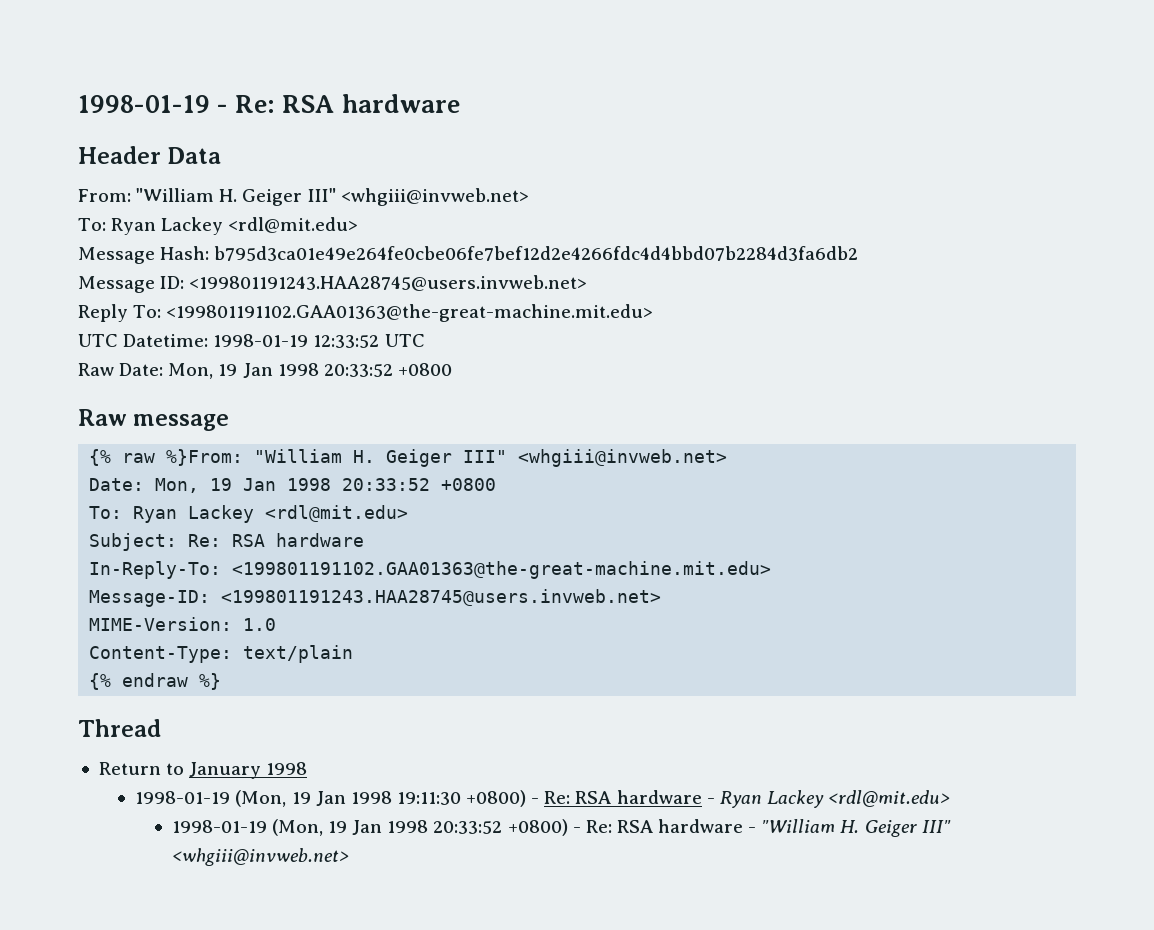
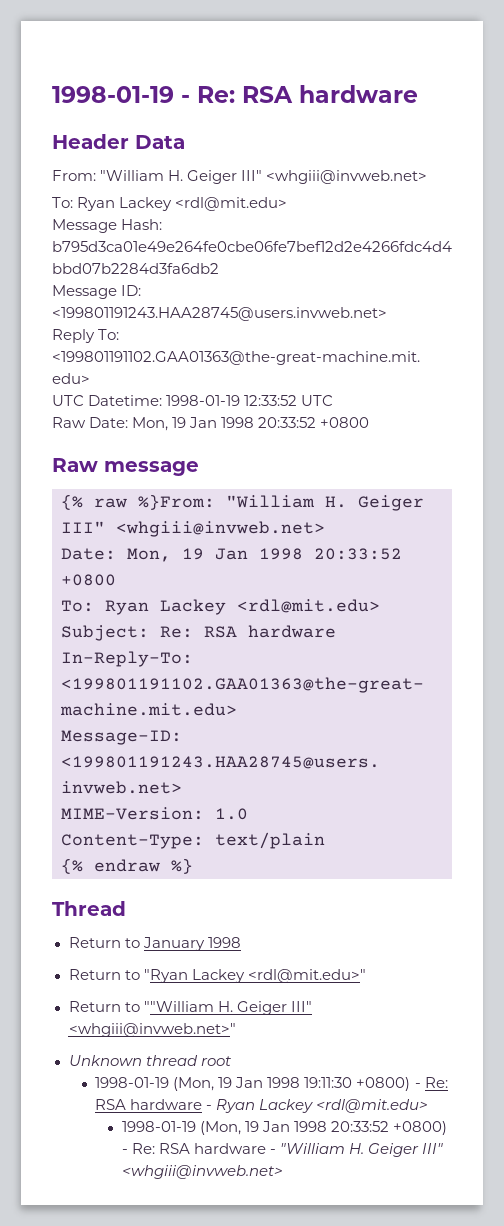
(308, 768) none -> [68,969,366,983] [68,1001,312,1015] [68,1023,236,1037] [68,1055,231,1066] // Return to "Ryan Lackey <rdl@mit.edu>" // Return to ""William H. Geiger III" <whgiii@invweb.net>" // Unknown thread root

